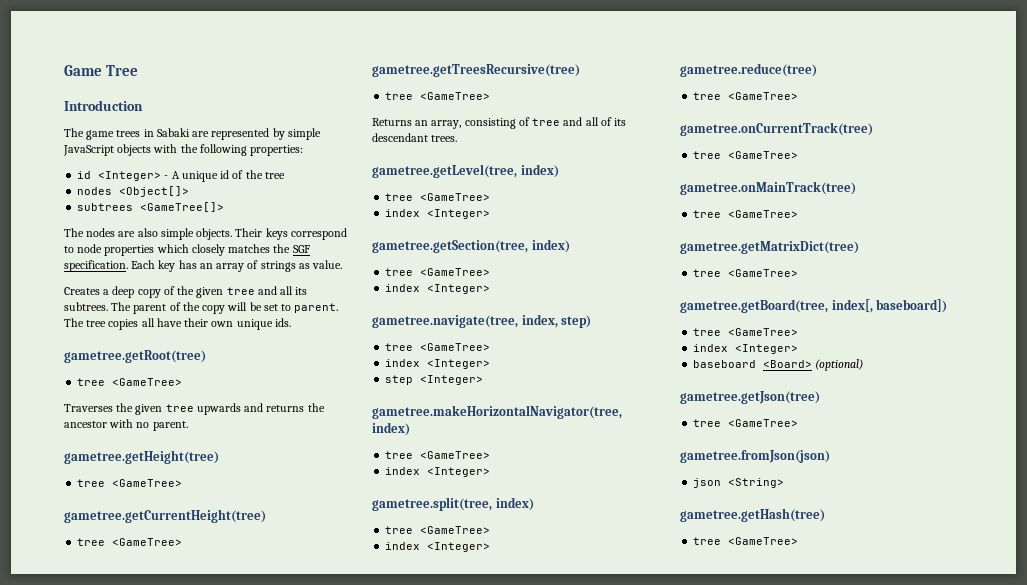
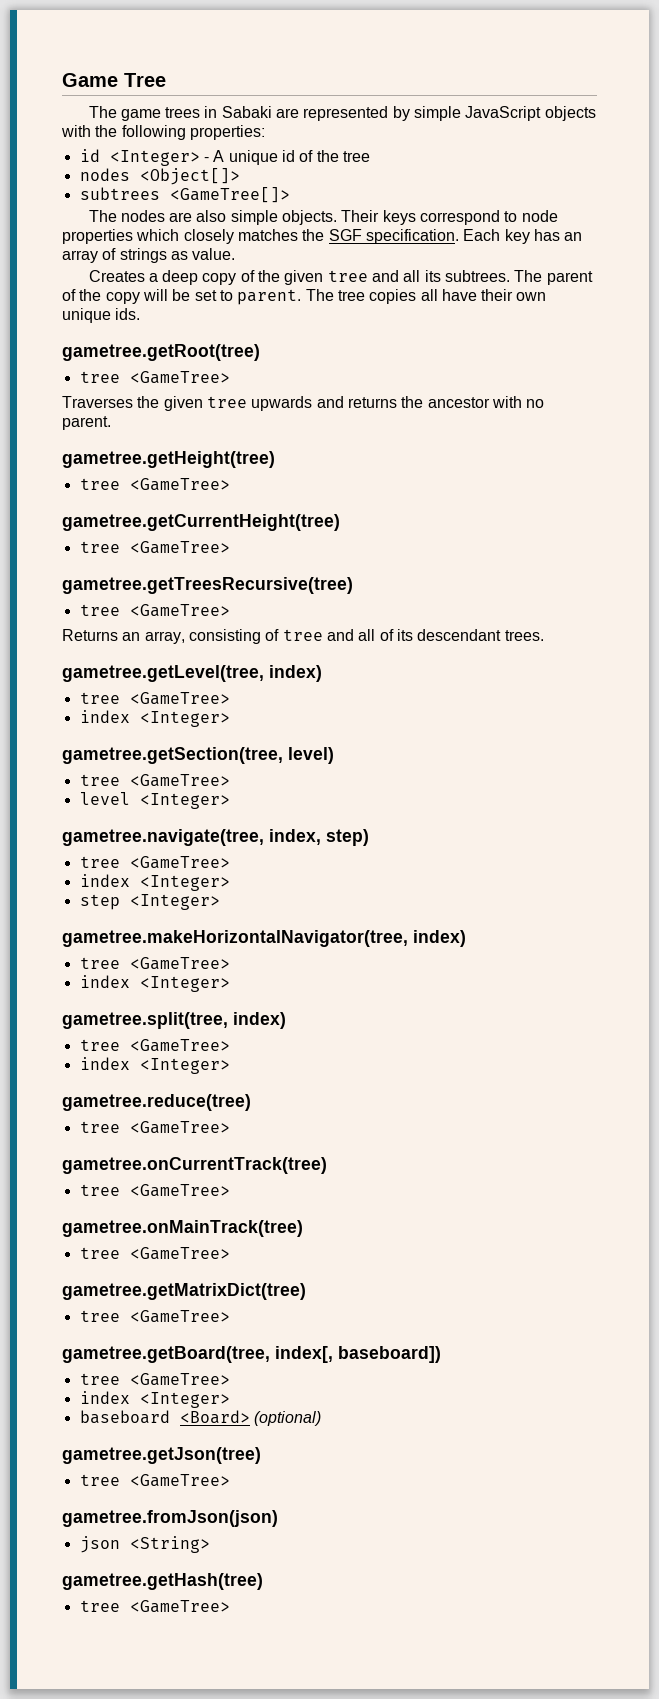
[64,100,143,111] // Introduction -> (166, 80) none
[531,239,570,253] [385,268,491,276] [385,284,421,292] index) // tree <GameTree> // index -> [288,747,334,764] [79,774,230,787] [79,792,130,805] level) // tree <GameTree> // level

